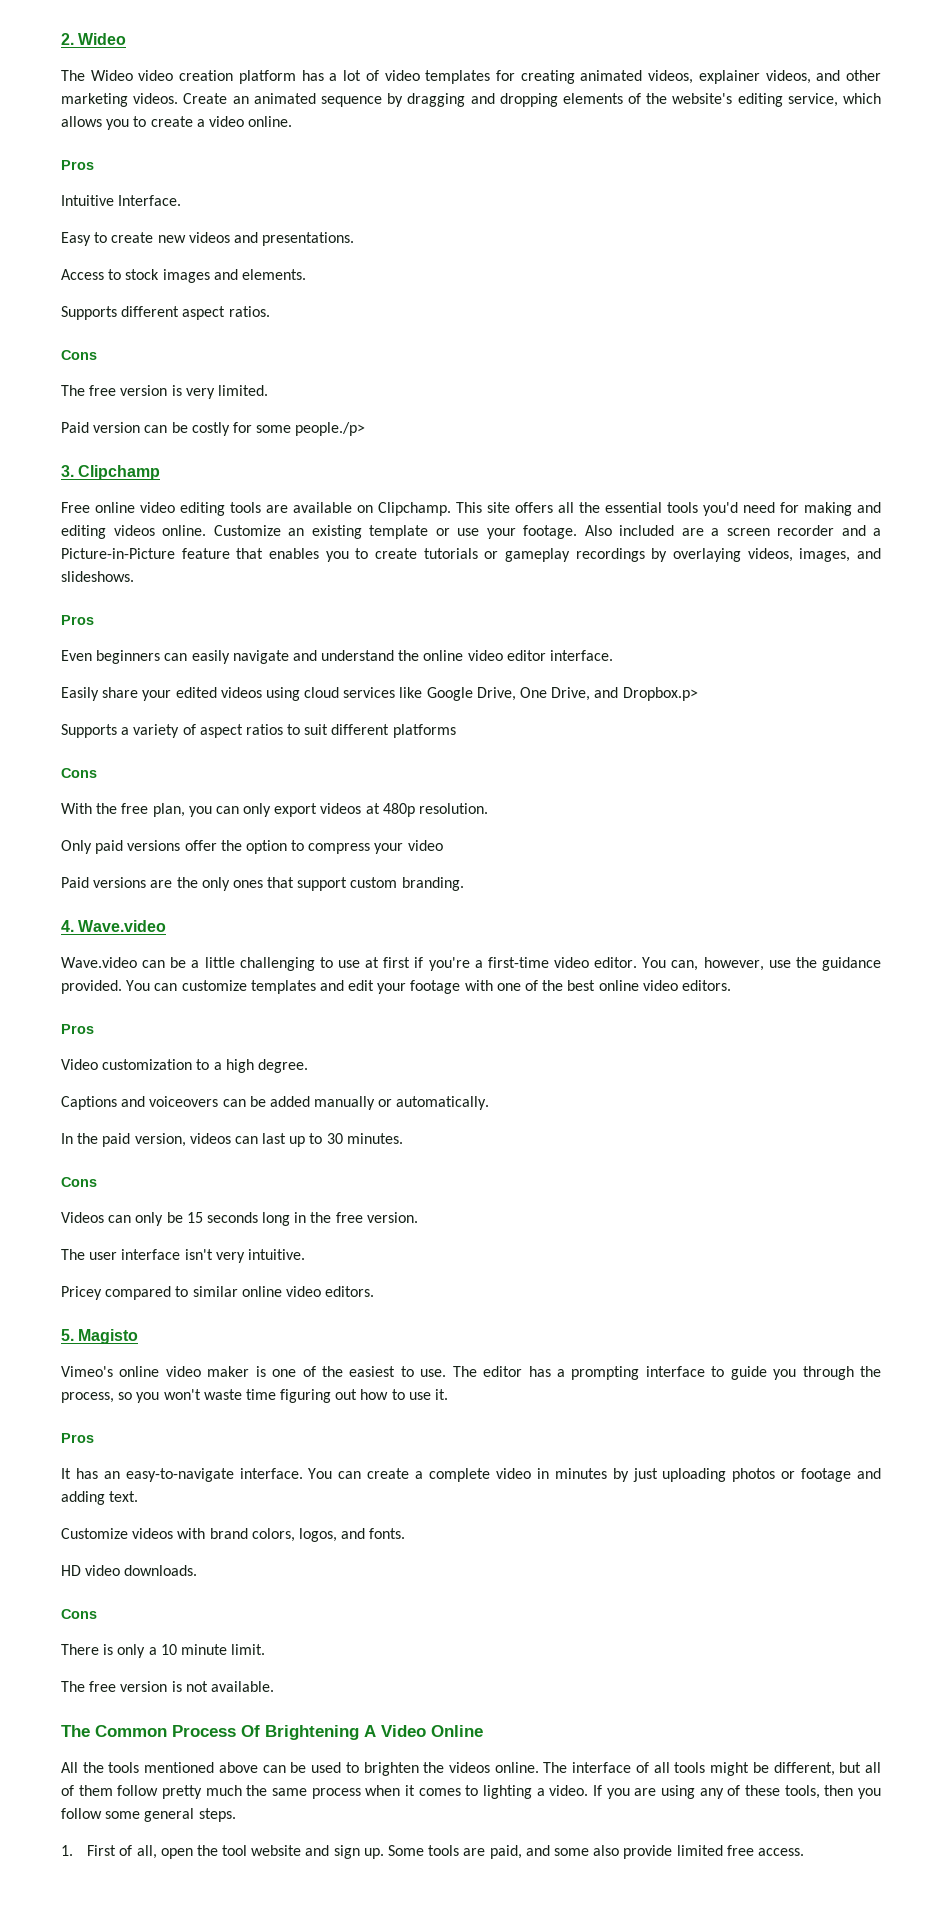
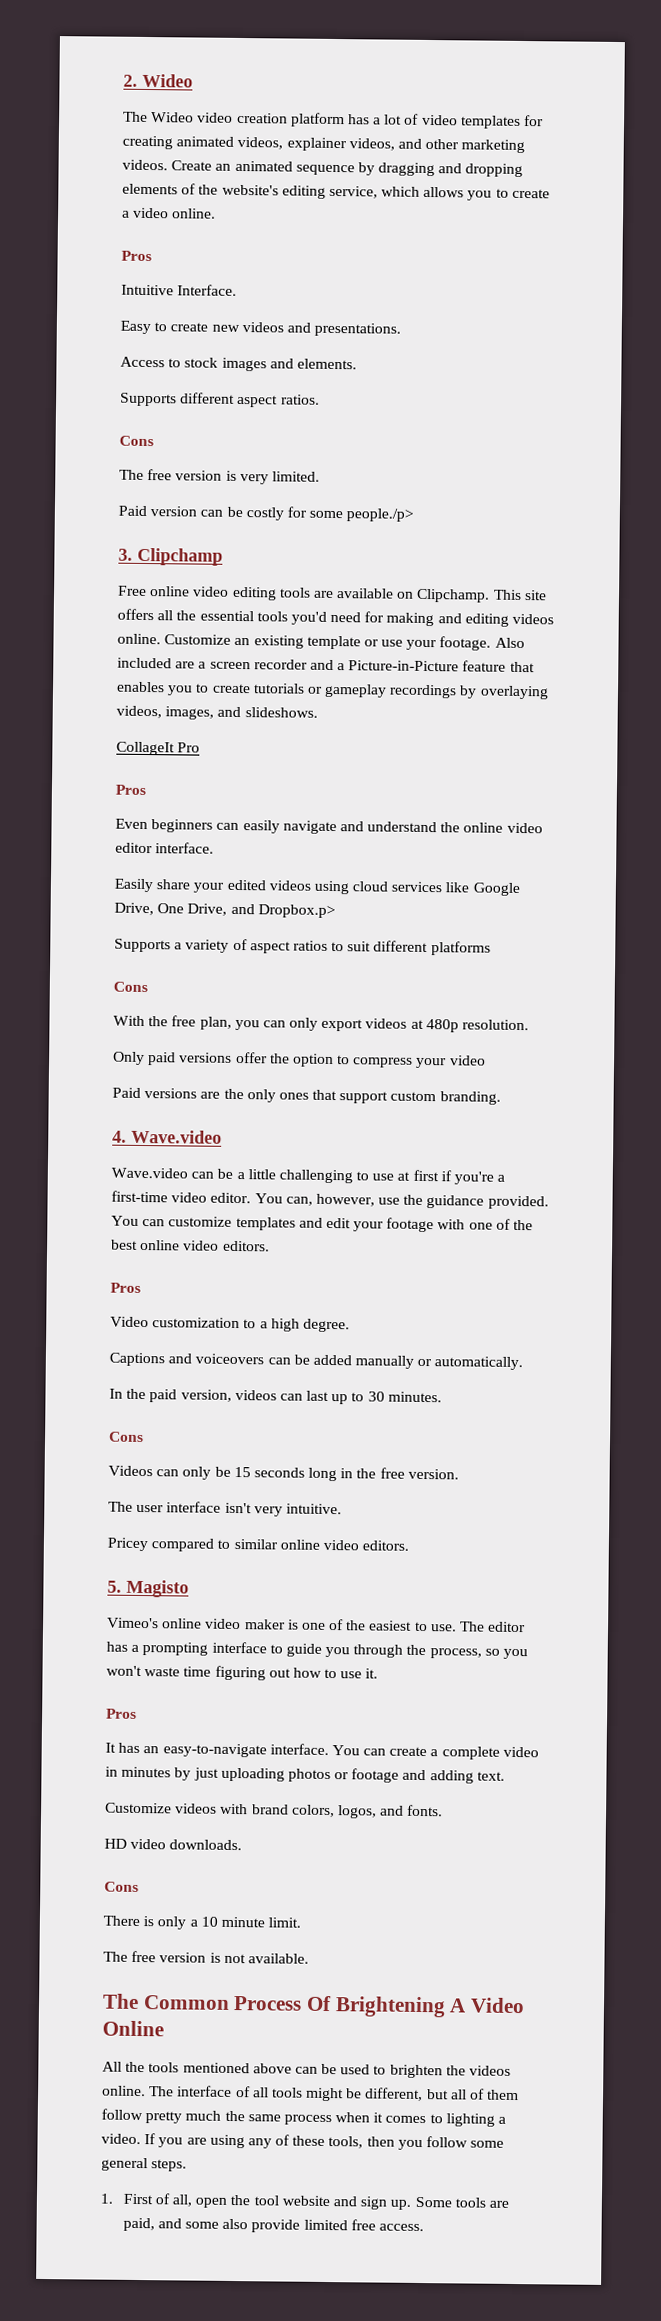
(134, 576) none -> [116,741,201,756] // CollageIt Pro

